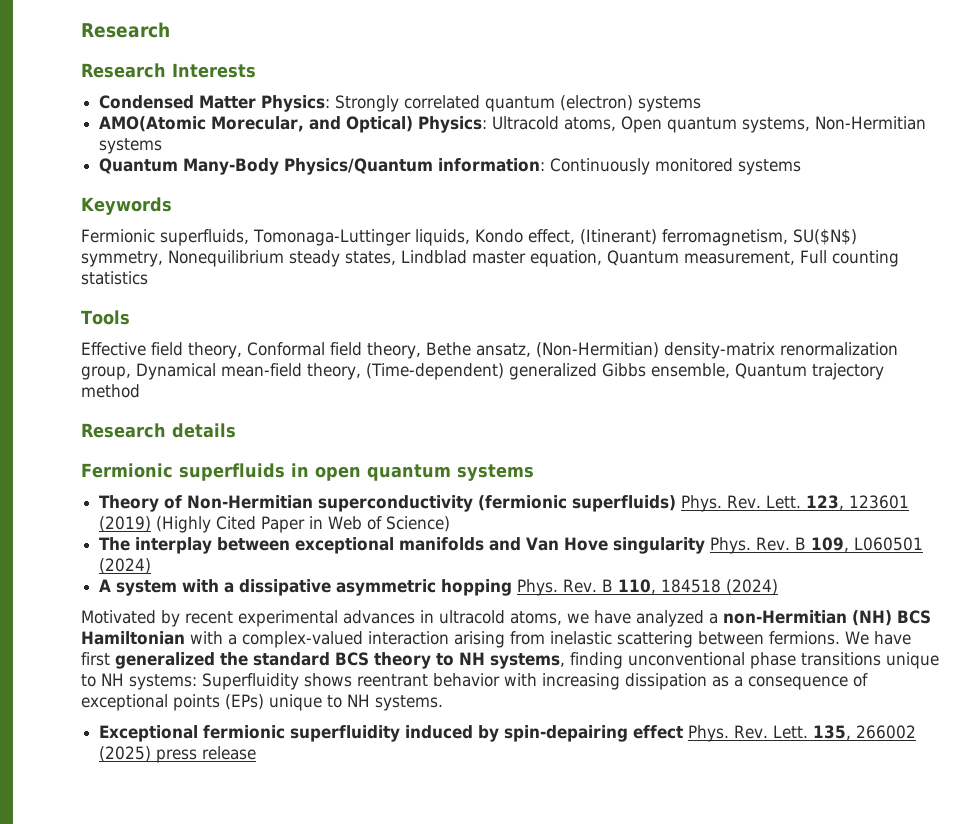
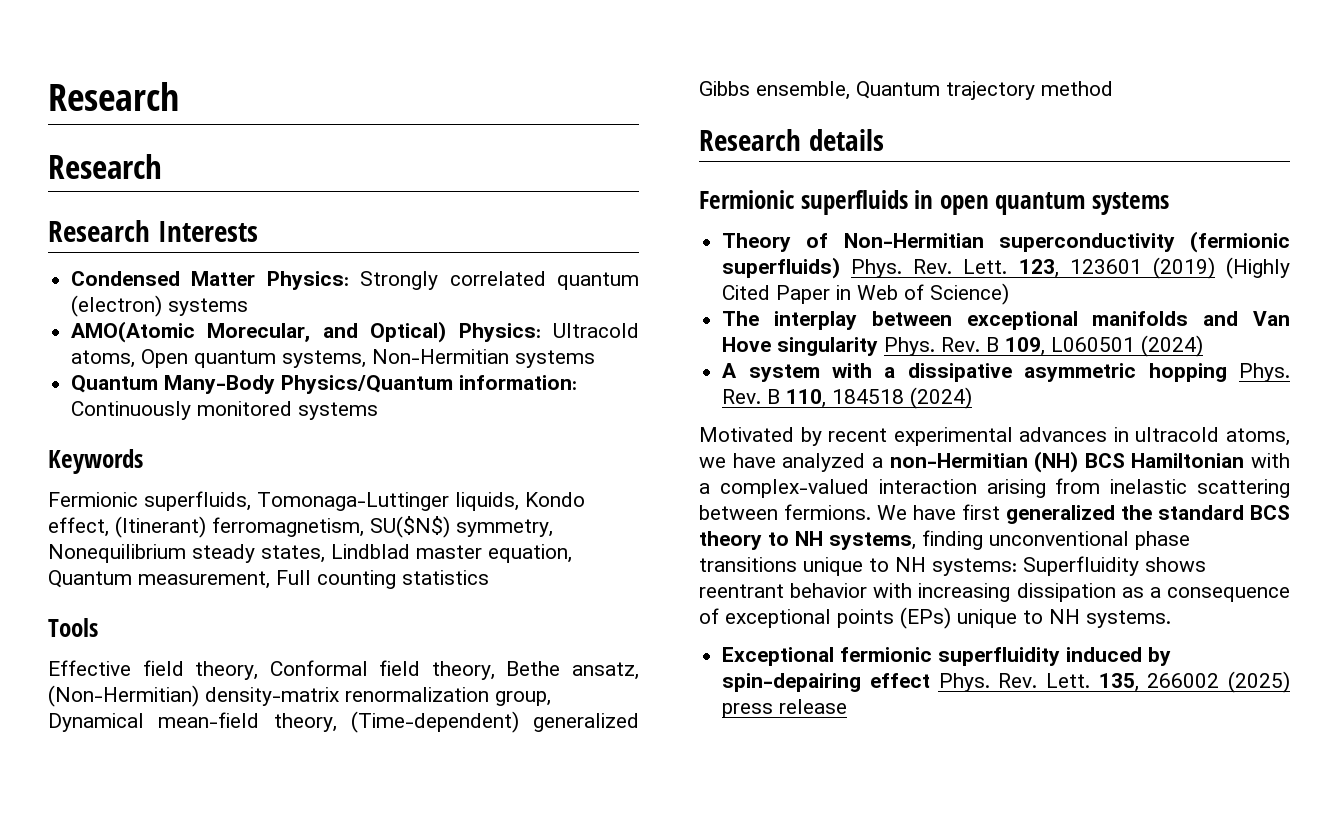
[81,22,170,38] [81,63,166,78] Research // Research -> [48,82,179,111] [48,154,162,179] [48,220,150,242] Research // Research // Research

